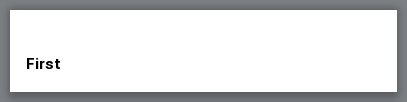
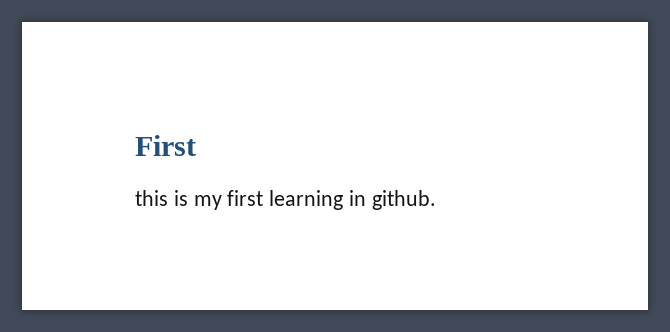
(61, 63) none -> [135,190,436,210] // this is my first learning in github.

